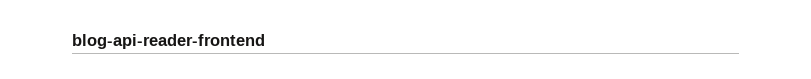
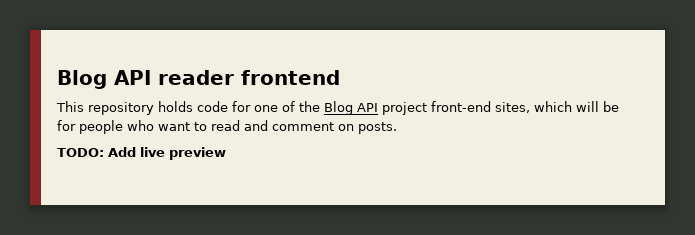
[72,34,265,49] blog-api-reader-frontend -> [57,70,340,89] [56,101,619,115] [57,120,397,134] [57,147,226,160] Blog API reader frontend // This repository holds code for one of the Blog API project front-end sites, which will be for people who want to read and comment on posts. // TODO: Add live preview

